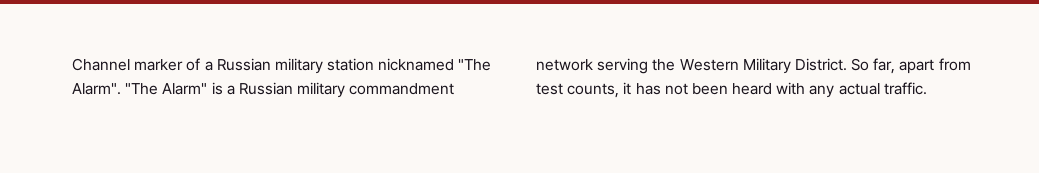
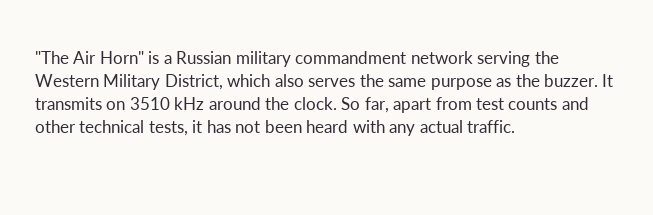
[72,58,492,74] [72,83,208,95] Channel marker of a Russian military station nicknamed "The Alarm". "The Alarm" -> [35,51,144,64] "The Air Horn"
[794,58,847,71] District. -> [164,74,614,90] [35,97,337,110] District, which also serves the same purpose as the buzzer. It transmits on 3510 kHz around the clock.
[567,83,620,98] counts, -> [508,97,589,110] [35,120,188,136] counts and other technical tests,

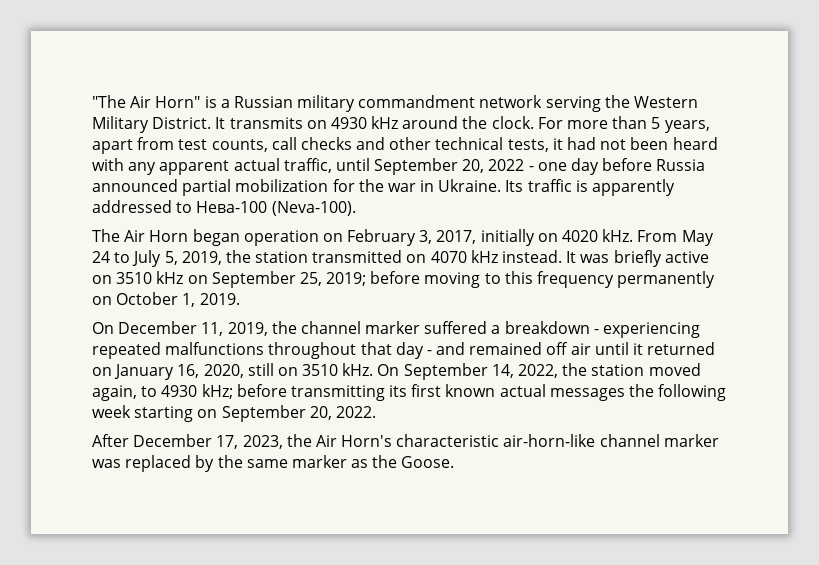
[164,74,599,90] District, which also serves the same purpose as the buzzer. -> [152,117,212,129] District.
[129,97,170,110] 3510 -> [330,117,367,129] 4930
[341,97,558,113] So far, apart from test counts -> [537,116,710,133] [92,137,352,154] For more than 5 years, apart from test counts, call checks
[206,120,231,133] has -> [567,137,597,150] had
[419,120,516,133] actual traffic. -> [159,158,706,175] [92,179,676,196] [92,200,356,216] [92,229,714,246] [92,250,709,267] [92,271,716,288] [92,292,240,307] [92,321,701,338] [92,342,716,359] [92,363,701,380] [92,384,727,401] [92,405,376,422] [92,434,719,449] [92,455,455,472] apparent actual traffic, until September 20, 2022 - one day before Russia announced partial mobilization for the war in Ukraine. Its traffic is apparently addressed to Нева-100 (Neva-100). // The Air Horn began operation on February 3, 2017, initially on 4020 kHz. From May 24 to July 5, 2019, the station transmitted on 4070 kHz instead. It was briefly active on 3510 kHz on September 25, 2019; before moving to this frequency permanently on October 1, 2019. // On December 11, 2019, the channel marker suffered a breakdown - experiencing repeated malfunctions throughout that day - and remained off air until it returned on January 16, 2020, still on 3510 kHz. On September 14, 2022, the station moved again, to 4930 kHz; before transmitting its first known actual messages the following week starting on September 20, 2022. // After December 17, 2023, the Air Horn's characteristic air-horn-like channel marker was replaced by the same marker as the Goose.

